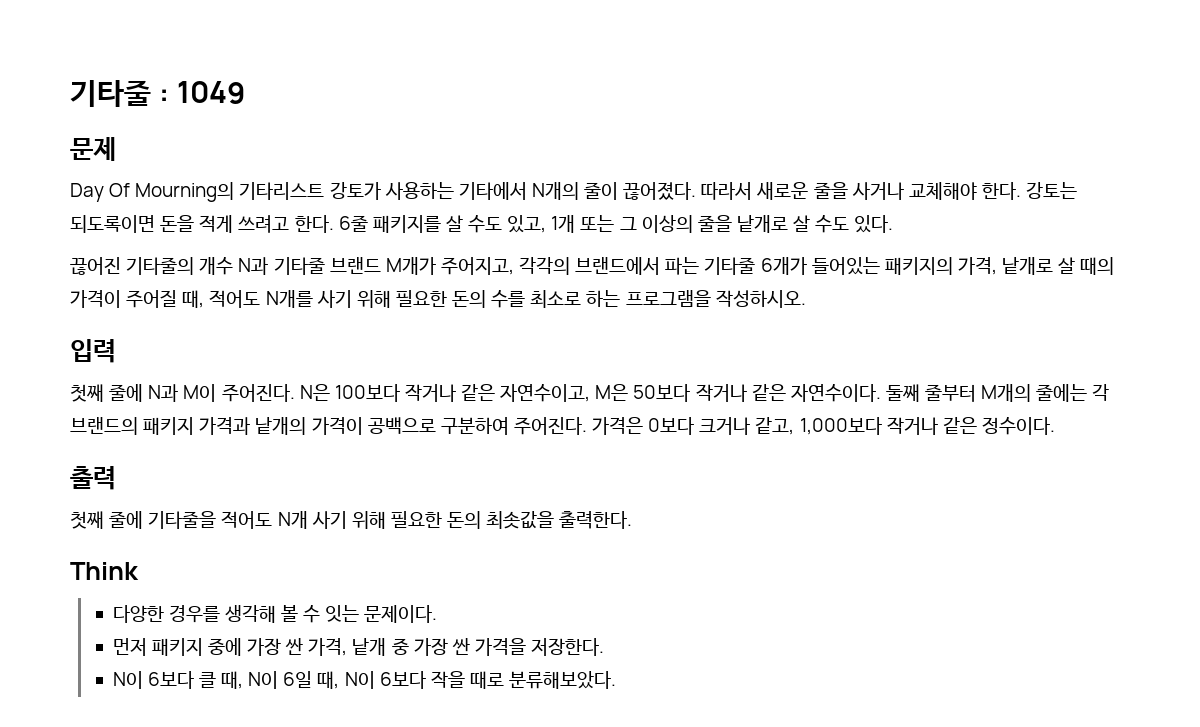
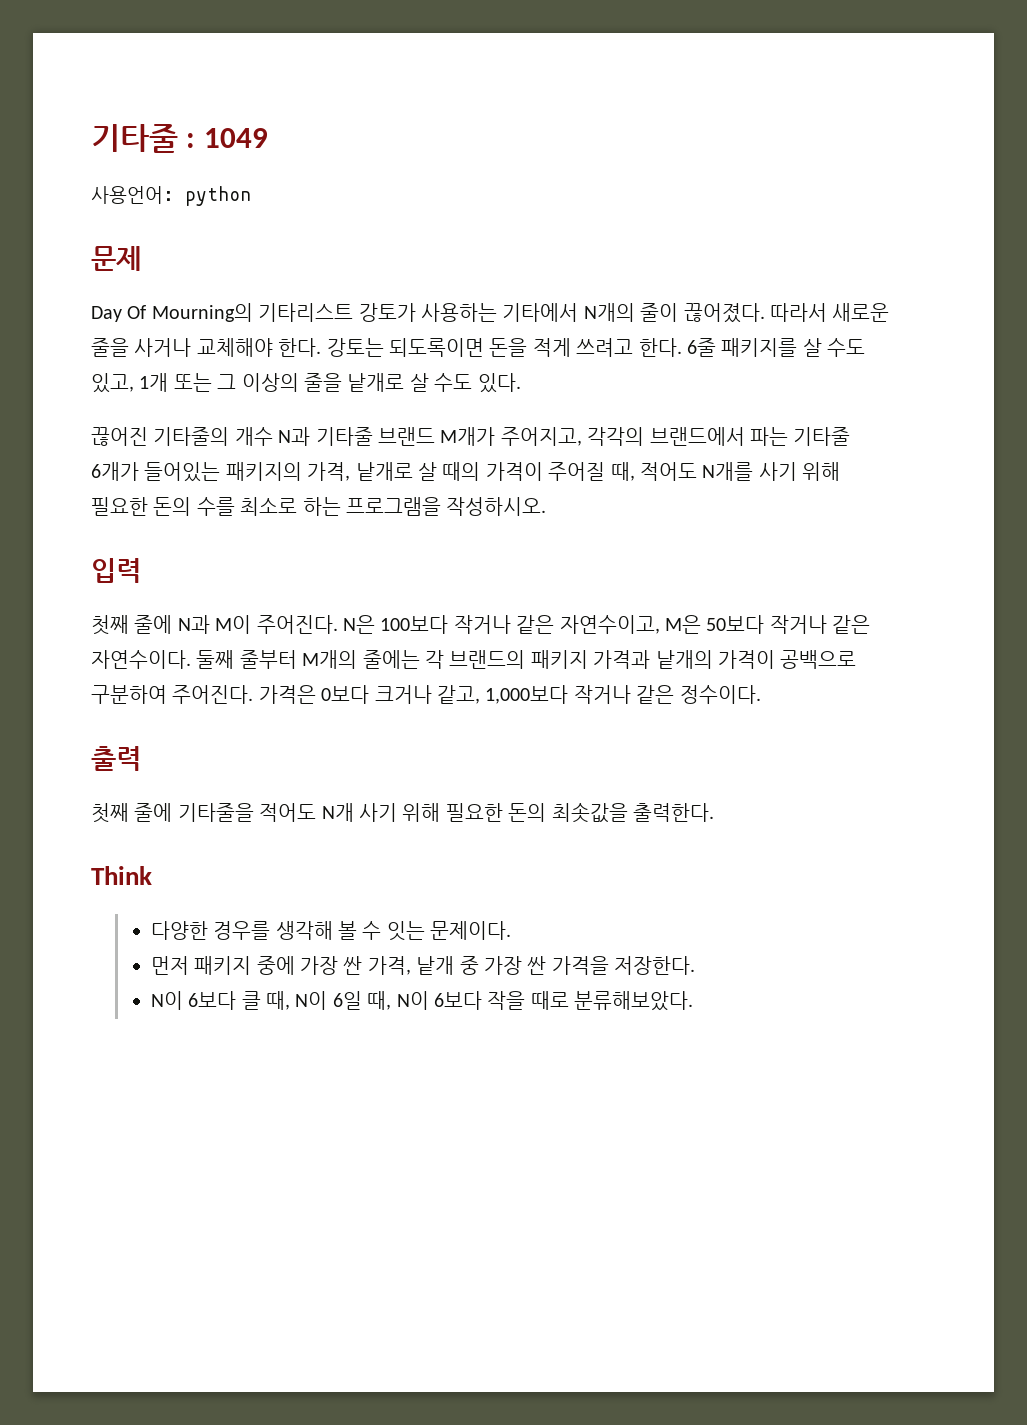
(245, 92) none -> [91,186,251,206] // 사용언어: python

